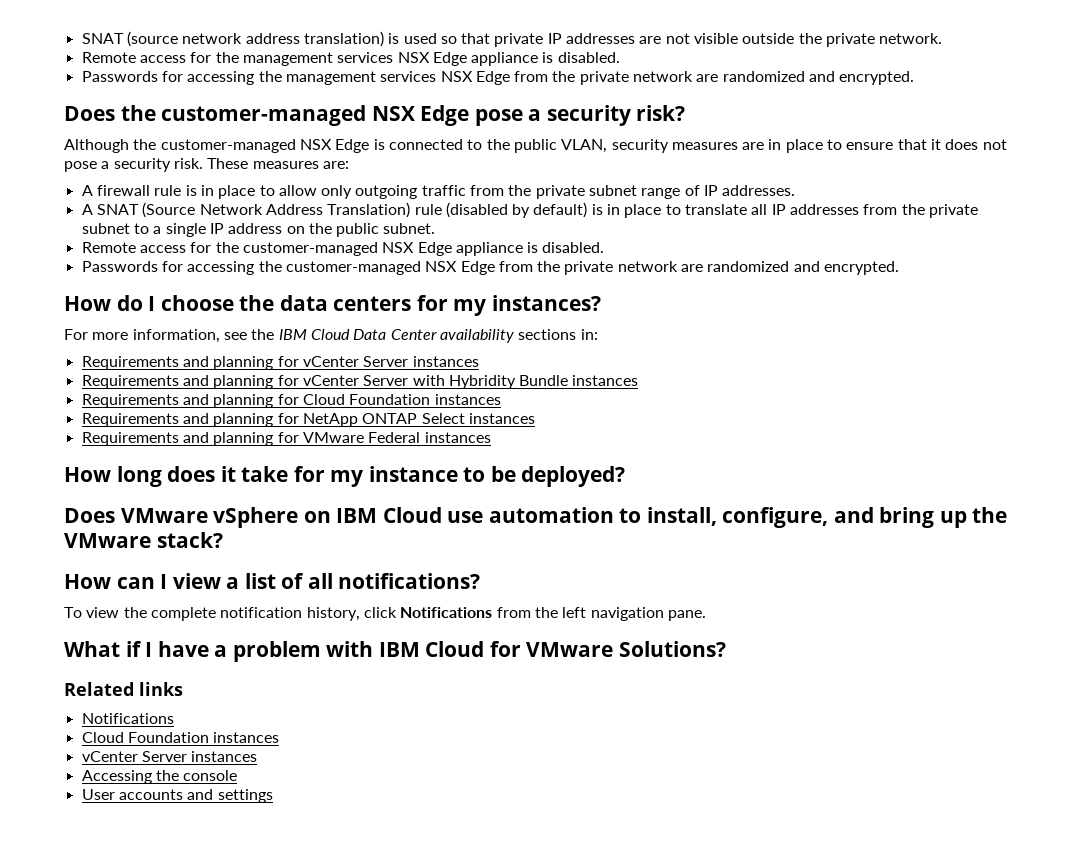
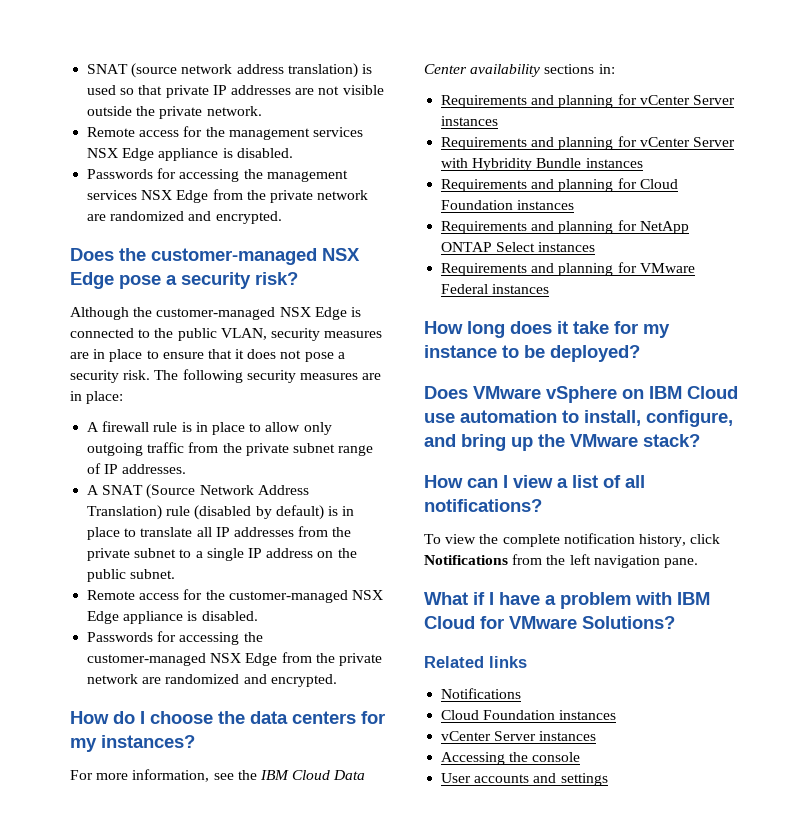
[207,158,349,169] These measures are: -> [154,369,382,383] [70,391,124,404] The following security measures are in place:

